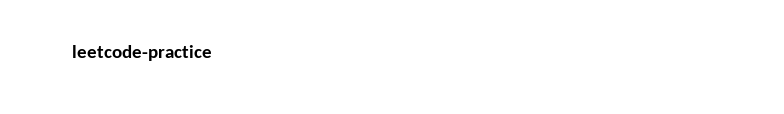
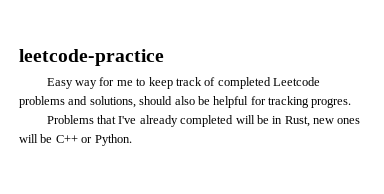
(212, 53) none -> [46,77,321,89] [19,96,352,108] [46,115,361,127] [19,134,132,146] // Easy way for me to keep track of completed Leetcode problems and solutions, should also be helpful for tracking progres. // Problems that I've already completed will be in Rust, new ones will be C++ or Python.

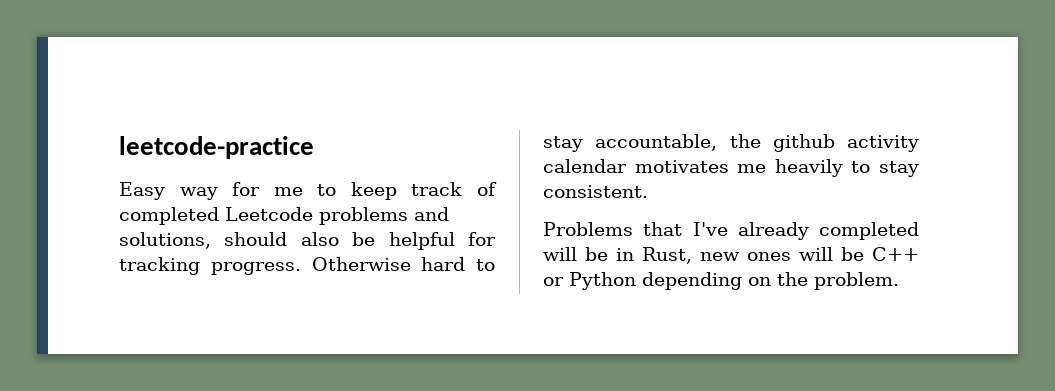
[311,98,352,108] progres. -> [210,257,495,275] [543,134,919,152] [543,159,919,177] [543,185,648,198] progress. Otherwise hard to stay accountable, the github activity calendar motivates me heavily to stay consistent.
[94,134,132,146] Python. -> [569,272,899,290] Python depending on the problem.

